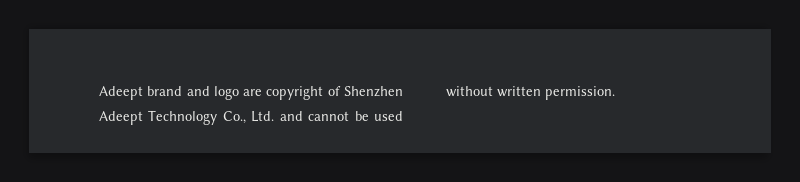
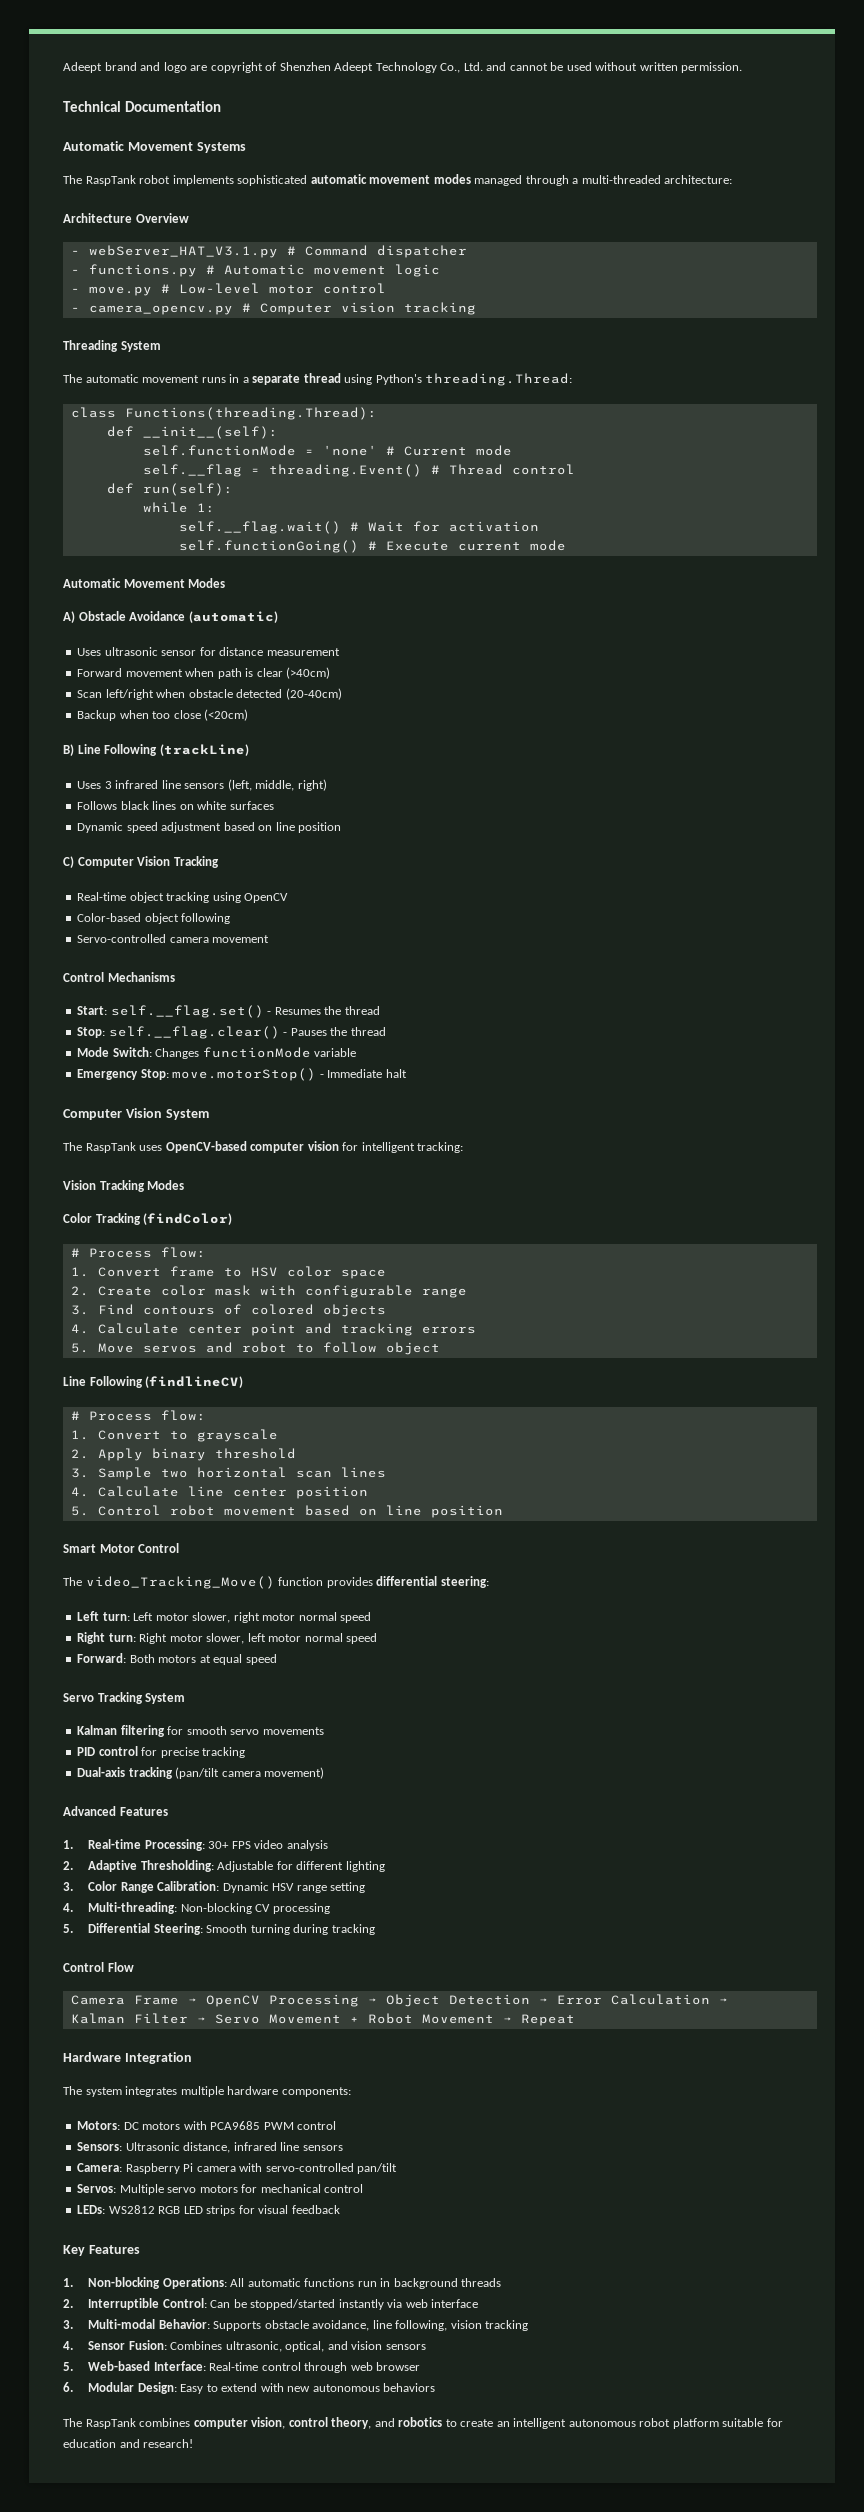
(615, 93) none -> [63,101,222,112] [63,141,246,153] [63,174,733,186] [63,213,189,223] [70,245,467,258] [70,264,440,277] [70,283,386,296] [70,302,476,315] [63,340,161,352] [63,373,573,386] [70,407,377,420] [106,426,278,439] [142,445,512,456] [142,464,575,477] [106,483,233,496] [142,502,215,513] [178,521,539,534] [178,540,566,553] [63,578,226,588] [63,611,278,623] [77,647,340,656] [77,667,331,679] [77,688,342,700] [77,709,249,721] [63,744,249,756] [77,779,327,791] [77,801,274,810] [77,822,342,833] [63,856,219,868] [77,892,289,903] [77,913,231,924] [77,934,270,943] [63,972,175,982] [77,1005,380,1018] [77,1026,386,1039] [77,1047,357,1059] [77,1068,407,1081] [63,1108,209,1120] [63,1141,464,1153] [63,1180,185,1192] [63,1213,233,1225] [70,1247,206,1258] [70,1266,386,1279] [70,1285,467,1298] [70,1304,386,1317] [70,1323,476,1336] [70,1342,440,1355] [63,1376,244,1388] [70,1410,206,1421] [70,1429,278,1442] [70,1448,296,1461] [70,1467,386,1480] [70,1486,368,1499] [70,1505,503,1518] [63,1543,180,1553] [63,1576,489,1589] [77,1611,372,1623] [77,1632,378,1644] [77,1653,277,1665] [63,1692,186,1704] [77,1725,324,1737] [77,1746,246,1758] [77,1767,325,1779] [63,1806,168,1816] [63,1839,328,1851] [63,1860,385,1872] [63,1881,366,1893] [63,1902,330,1914] [63,1923,375,1935] [63,1962,134,1972] [70,1994,728,2007] [70,2013,575,2026] [63,2052,192,2064] [63,2086,351,2097] [77,2121,337,2130] [77,2142,343,2153] [77,2163,398,2174] [77,2184,364,2195] [77,2205,340,2216] [63,2245,140,2256] [63,2277,502,2289] [63,2298,479,2310] [63,2319,529,2331] [63,2340,426,2352] [63,2361,421,2373] [63,2382,436,2394] [63,2417,783,2429] [63,2439,194,2448] // Technical Documentation // Automatic Movement Systems // The RaspTank robot implements sophisticated automatic movement modes managed through a multi-threaded architecture: // Architecture Overview // - webServer_HAT_V3.1.py # Command dispatcher // - functions.py # Automatic movement logic // - move.py # Low-level motor control // - camera_opencv.py # Computer vision tracking // Threading System // The automatic movement runs in a separate thread using Python's threading.Thread: // class Functions(threading.Thread): // def __init__(self): // self.functionMode = 'none' # Current mode // self.__flag = threading.Event() # Thread control // def run(self): // while 1: // self.__flag.wait() # Wait for activation // self.functionGoing() # Execute current mode // Automatic Movement Modes // A) Obstacle Avoidance (automatic) // Uses ultrasonic sensor for distance measurement // Forward movement when path is clear (>40cm) // Scan left/right when obstacle detected (20-40cm) // Backup when too close (<20cm) // B) Line Following (trackLine) // Uses 3 infrared line sensors (left, middle, right) // Follows black lines on white surfaces // Dynamic speed adjustment based on line position // C) Computer Vision Tracking // Real-time object tracking using OpenCV // Color-based object following // Servo-controlled camera movement // Control Mechanisms // Start: self.__flag.set() - Resumes the thread // Stop: self.__flag.clear() - Pauses the thread // Mode Switch: Changes functionMode variable // Emergency Stop: move.motorStop() - Immediate halt // Computer Vision System // The RaspTank uses OpenCV-based computer vision for intelligent tracking: // Vision Tracking Modes // Color Tracking (findColor) // # Process flow: // 1. Convert frame to HSV color space // 2. Create color mask with configurable range // 3. Find contours of colored objects // 4. Calculate center point and tracking errors // 5. Move servos and robot to follow object // Line Following (findlineCV) // # Process flow: // 1. Convert to grayscale // 2. Apply binary threshold // 3. Sample two horizontal scan lines // 4. Calculate line center position // 5. Control robot movement based on line position // Smart Motor Control // The video_Tracking_Move() function provides differential steering: // Left turn: Left motor slower, right motor normal speed // Right turn: Right motor slower, left motor normal speed // Forward: Both motors at equal speed // Servo Tracking System // Kalman filtering for smooth servo movements // PID control for precise tracking // Dual-axis tracking (pan/tilt camera movement) // Advanced Features // 1. Real-time Processing: 30+ FPS video analysis // 2. Adaptive Thresholding: Adjustable for different lighting // 3. Color Range Calibration: Dynamic HSV range setting // 4. Multi-threading: Non-blocking CV processing // 5. Differential Steering: Smooth turning during tracking // Control Flow // Camera Frame → OpenCV Processing → Object Detection → Error Calculation → // Kalman Filter → Servo Movement + Robot Movement → Repeat // Hardware Integration // The system integrates multiple hardware components: // Motors: DC motors with PCA9685 PWM control // Sensors: Ultrasonic distance, infrared line sensors // Camera: Raspberry Pi camera with servo-controlled pan/tilt // Servos: Multiple servo motors for mechanical control // LEDs: WS2812 RGB LED strips for visual feedback // Key Features // 1. Non-blocking Operations: All automatic functions run in background threads // 2. Interruptible Control: Can be stopped/started instantly via web interface // 3. Multi-modal Behavior: Supports obstacle avoidance, line following, vision tracking // 4. Sensor Fusion: Combines ultrasonic, optical, and vision sensors // 5. Web-based Interface: Real-time control through web browser // 6. Modular Design: Easy to extend with new autonomous behaviors // The RaspTank combines computer vision, control theory, and robotics to create an intelligent autonomous robot platform suitable for education and research!

